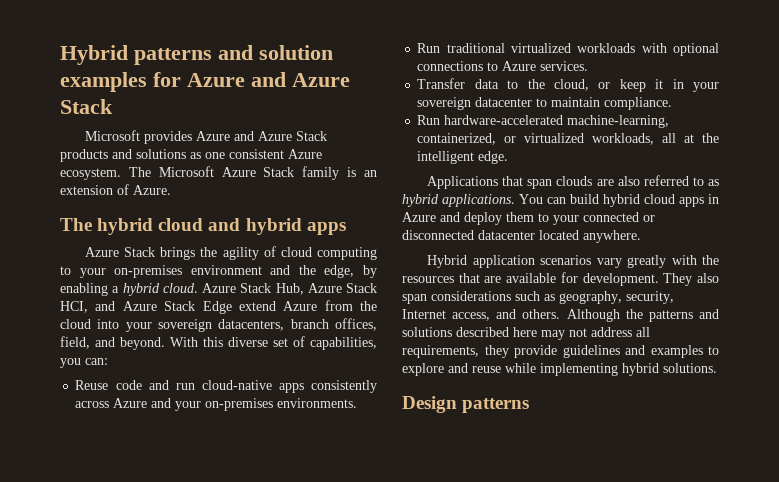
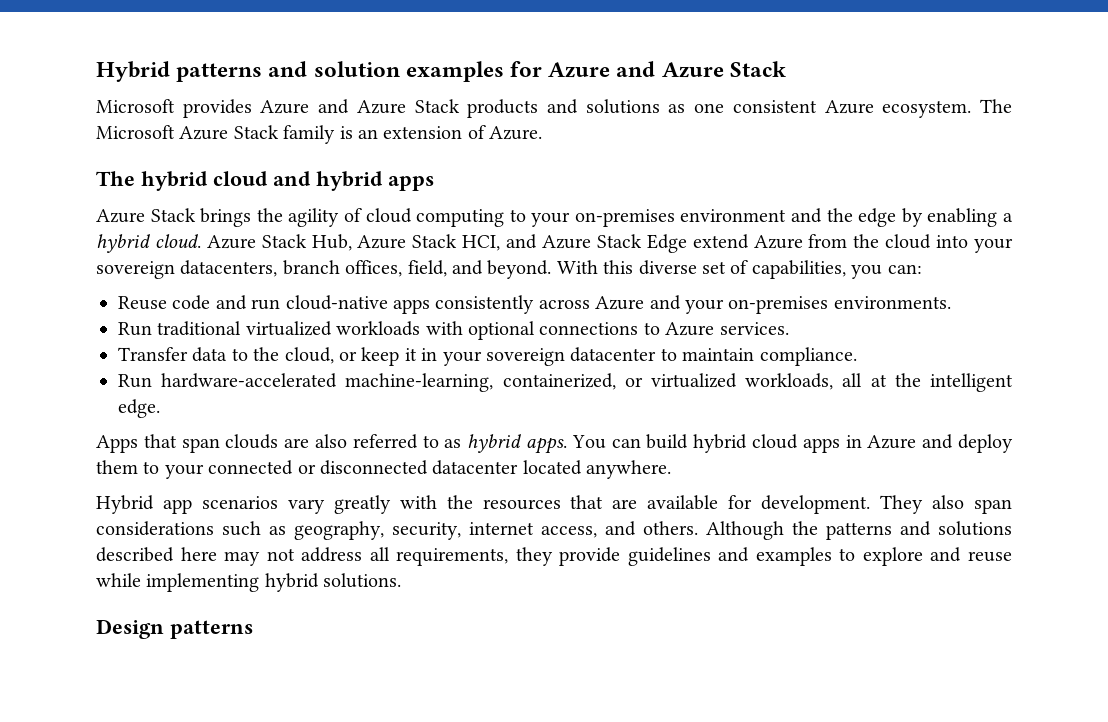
[324,265,355,278] edge, -> [858,208,897,227] edge
[427,176,499,189] Applications -> [96,435,138,453] Apps
[442,194,515,207] applications. -> [526,437,567,454] apps.
[472,255,535,268] application -> [162,499,192,514] app
[402,309,446,319] Internet -> [469,522,534,535] internet

